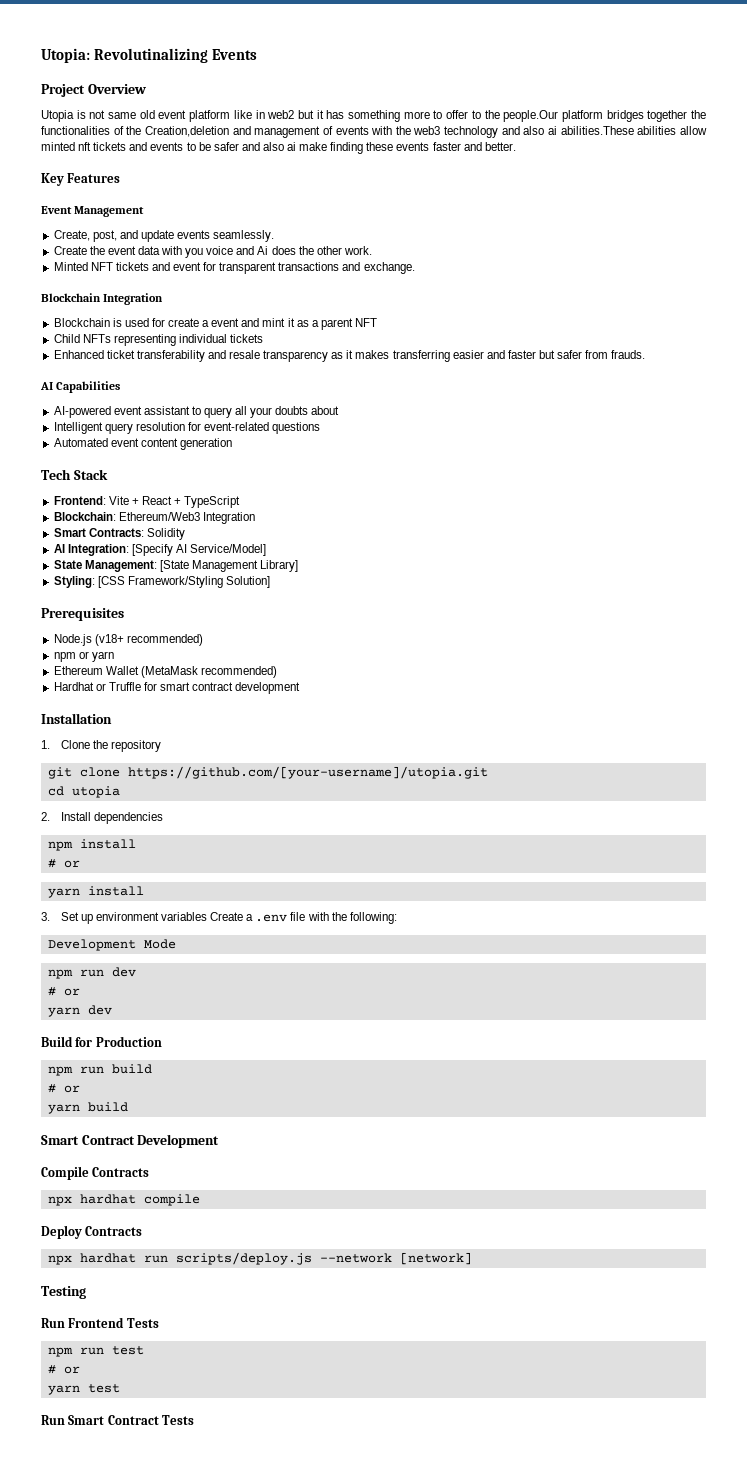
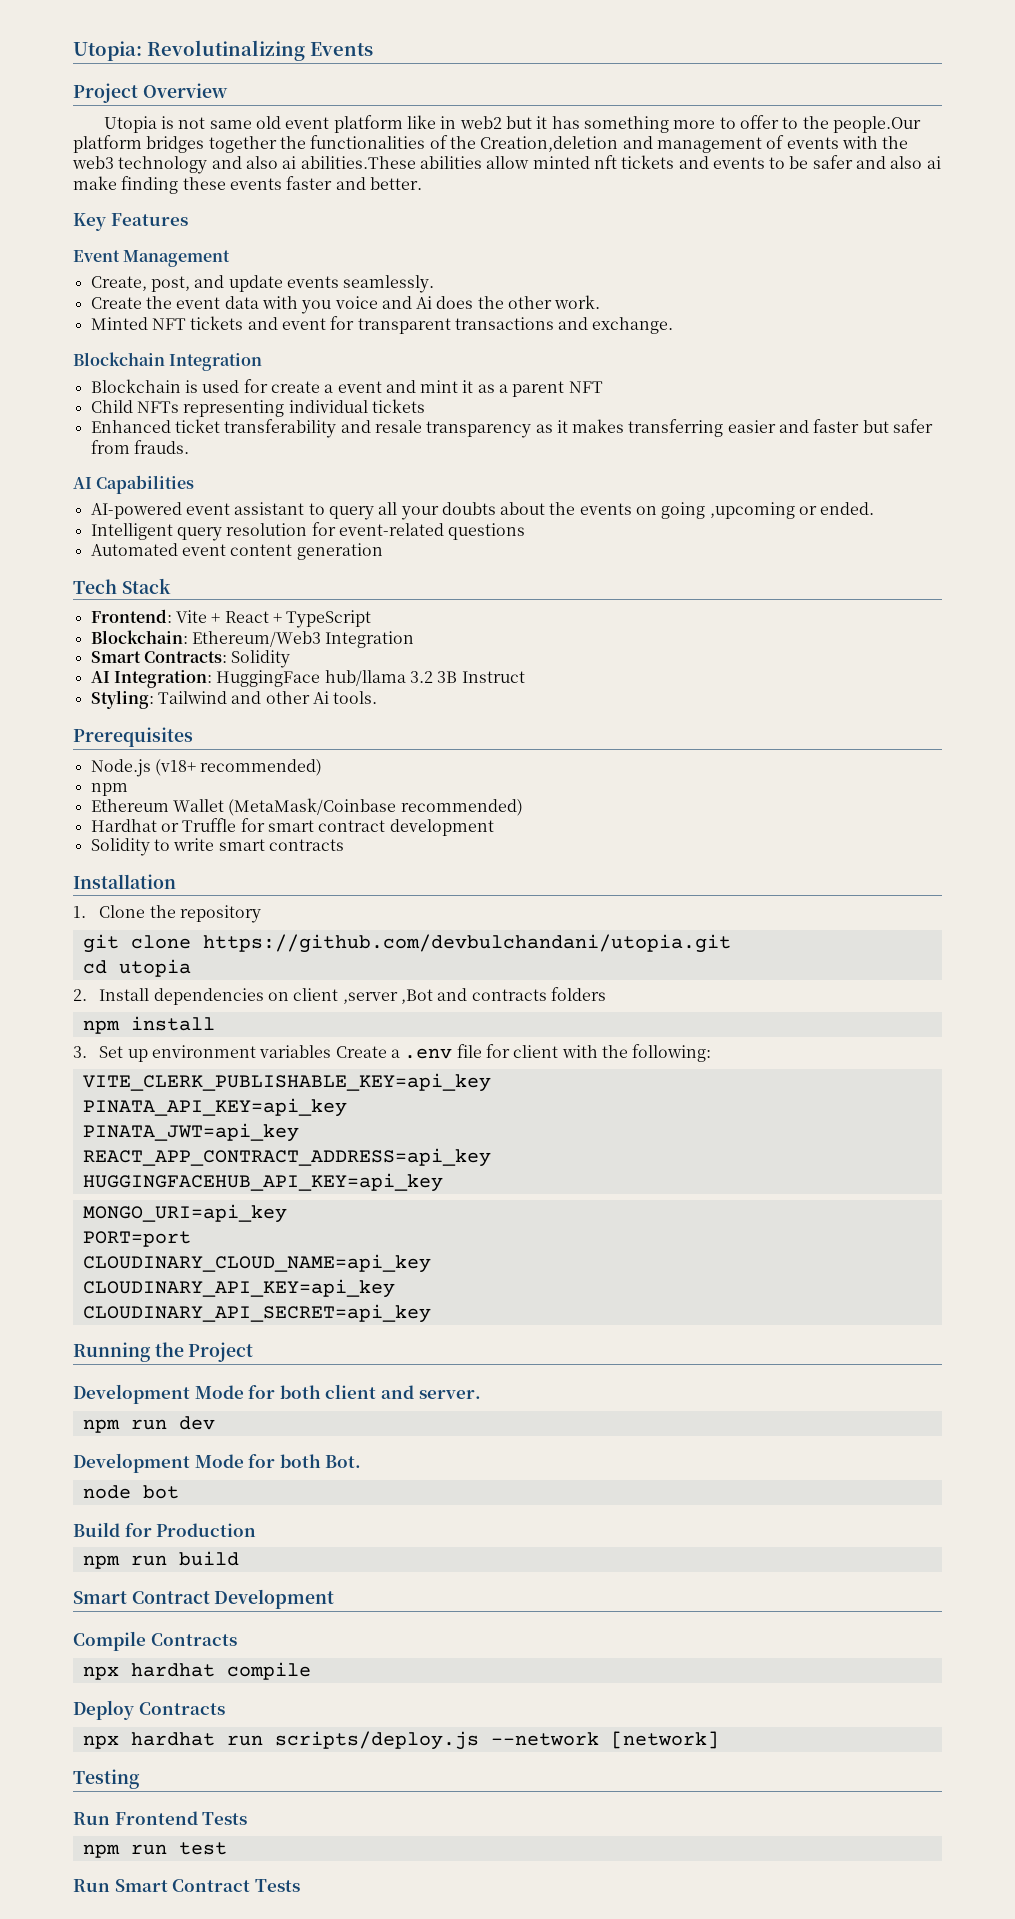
(340, 410) none -> [549,502,875,519] the events on going ,upcoming or ended.
[131,544,267,556] [53,560,299,572] [53,576,270,588] [Specify AI Service/Model] // State Management: [State Management Library] // Styling: [CSS Framework/Styling Solution] -> [216,670,525,687] [90,690,378,709] HuggingFace hub/llama 3.2 3B Instruct // Styling: Tailwind and other Ai tools.
[78,651,114,662] or yarn -> (128, 789) none
[140,666,198,678] (MetaMask -> [228,798,397,816] (MetaMask/Coinbase
(301, 688) none -> [90,838,344,856] // Solidity to write smart contracts
[127,766,488,779] https://github.com/[your-username]/utopia.git -> [202,934,731,953] https://github.com/devbulchandani/utopia.git
[47,839,136,851] [47,859,80,868] [47,888,80,898] // npm install // # or // yarn -> [267,987,606,1004] [82,1020,120,1034] on client ,server ,Bot and contracts folders // npm
(306, 916) none -> [485,1044,559,1058] for client
[47,939,176,951] [47,967,136,979] [47,987,80,996] [47,1005,112,1017] Development Mode // npm run dev // # or // yarn dev -> [82,1073,491,1092] [82,1098,347,1117] [82,1123,299,1142] [82,1148,491,1167] [82,1173,443,1192] [82,1204,287,1223] [82,1231,191,1247] [82,1254,431,1273] [82,1279,395,1298] [82,1304,431,1323] [73,1342,254,1362] [73,1384,481,1404] [82,1416,215,1433] [73,1453,362,1473] [82,1485,179,1499] VITE_CLERK_PUBLISHABLE_KEY=api_key // PINATA_API_KEY=api_key // PINATA_JWT=api_key // REACT_APP_CONTRACT_ADDRESS=api_key // HUGGINGFACEHUB_API_KEY=api_key // MONGO_URI=api_key // PORT=port // CLOUDINARY_CLOUD_NAME=api_key // CLOUDINARY_API_KEY=api_key // CLOUDINARY_API_SECRET=api_key // Running the Project // Development Mode for both client and server. // npm run dev // Development Mode for both Bot. // node bot
[47,1084,80,1093] [47,1102,128,1114] // # or // yarn build -> (239, 1558) none
[47,1365,80,1374] [47,1384,120,1395] // # or // yarn test -> (227, 1848) none

